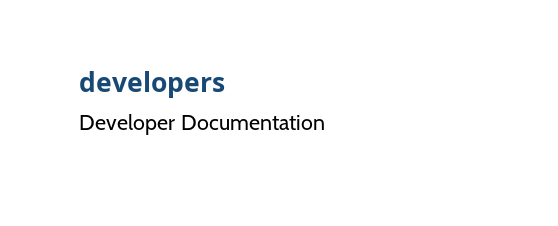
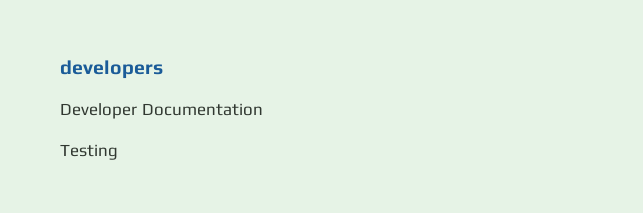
(325, 122) none -> [60,144,118,160] // Testing

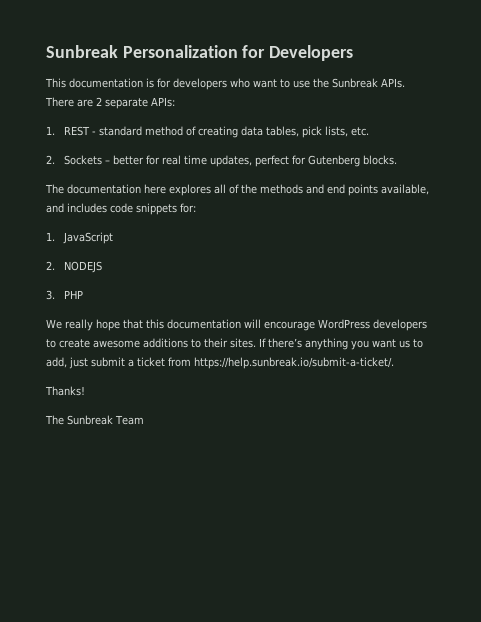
[60,60,163,79] [60,103,263,119] [60,144,118,160] developers // Developer Documentation // Testing -> [46,45,354,61] [45,78,405,90] [45,97,175,109] [46,126,369,138] [46,155,397,167] [45,184,429,196] [46,203,196,215] [46,232,113,244] [46,261,102,273] [46,290,83,300] [46,319,427,331] [46,338,423,350] [46,357,394,369] [45,386,85,396] [45,415,144,425] Sunbreak Personalization for Developers // This documentation is for developers who want to use the Sunbreak APIs. There are 2 separate APIs: // 1. REST - standard method of creating data tables, pick lists, etc. // 2. Sockets – better for real time updates, perfect for Gutenberg blocks. // The documentation here explores all of the methods and end points available, and includes code snippets for: // 1. JavaScript // 2. NODEJS // 3. PHP // We really hope that this documentation will encourage WordPress developers to create awesome additions to their sites. If there’s anything you want us to add, just submit a ticket from https://help.sunbreak.io/submit-a-ticket/. // Thanks! // The Sunbreak Team

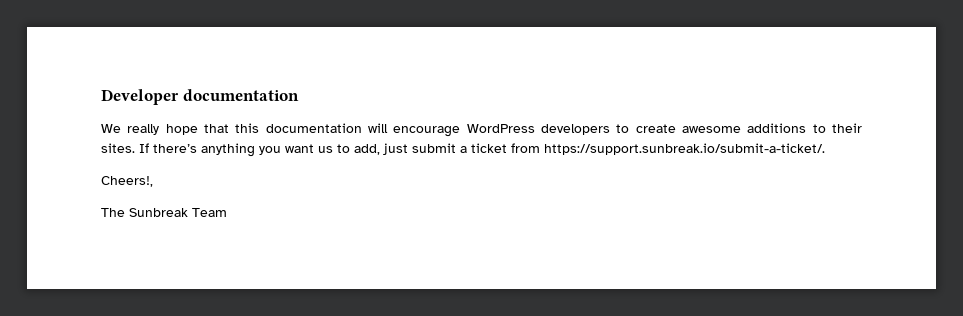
[46,45,354,61] [45,78,405,90] [45,97,175,109] [46,126,369,138] [46,155,397,167] [45,184,429,196] [46,203,196,215] [46,232,113,244] [46,261,102,273] [46,290,83,300] Sunbreak Personalization for Developers // This documentation is for developers who want to use the Sunbreak APIs. There are 2 separate APIs: // 1. REST - standard method of creating data tables, pick lists, etc. // 2. Sockets – better for real time updates, perfect for Gutenberg blocks. // The documentation here explores all of the methods and end points available, and includes code snippets for: // 1. JavaScript // 2. NODEJS // 3. PHP -> [101,89,299,105] Developer documentation
[194,357,394,369] [45,386,85,396] https://help.sunbreak.io/submit-a-ticket/. // Thanks! -> [544,143,825,155] [101,176,153,187] https://support.sunbreak.io/submit-a-ticket/. // Cheers!,

